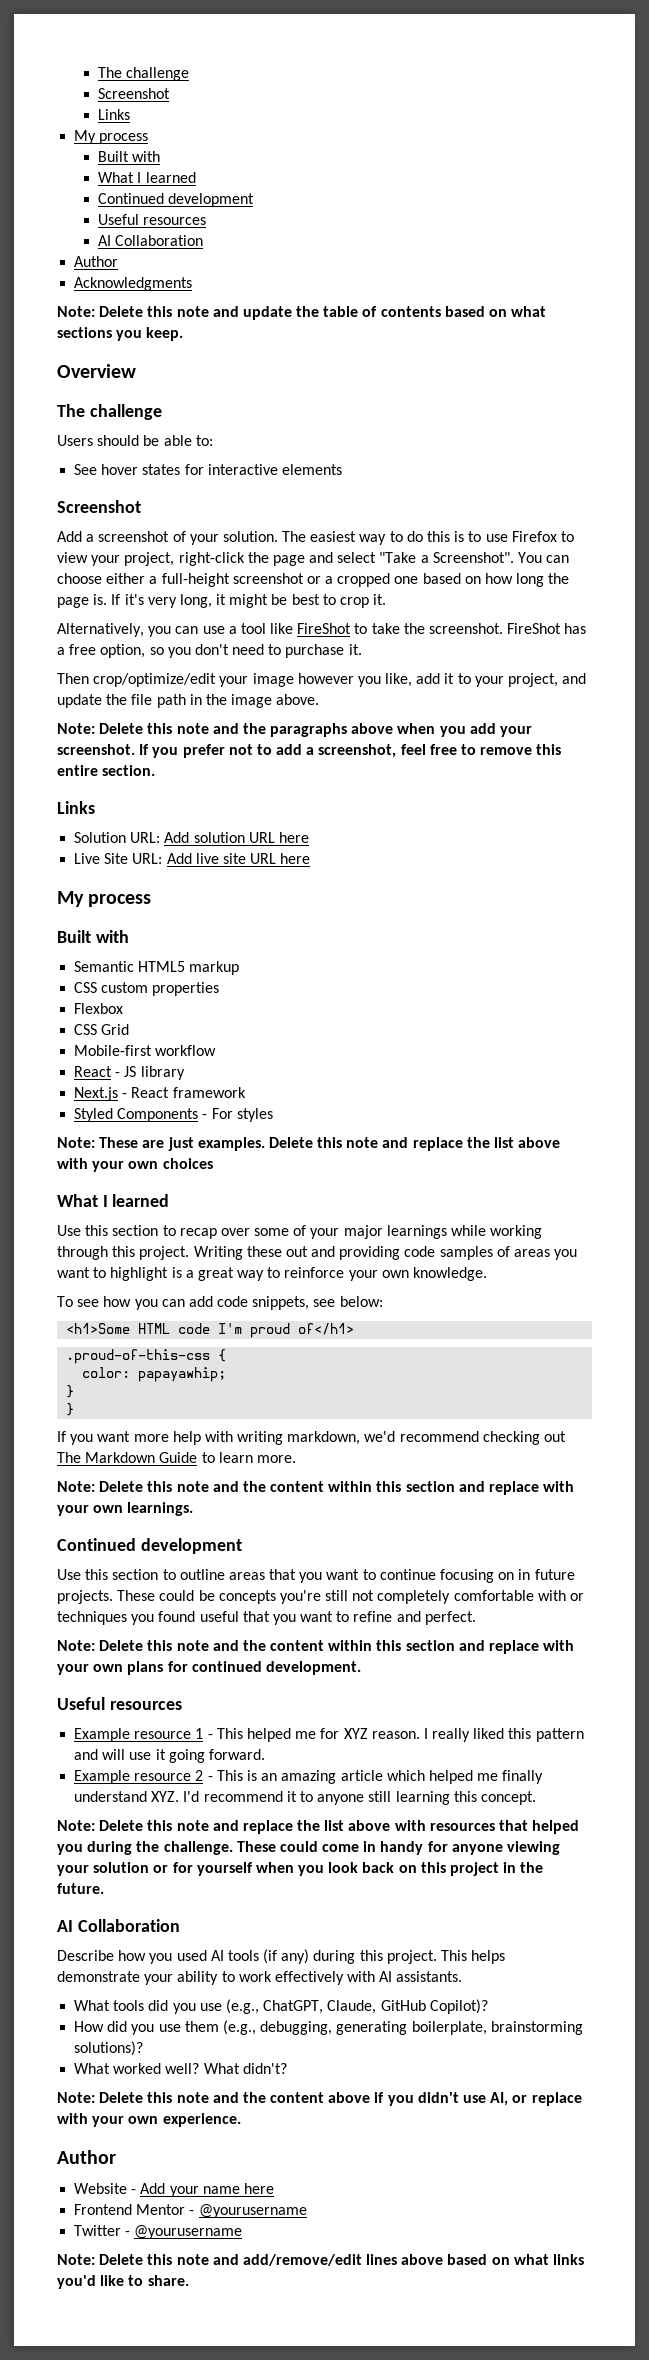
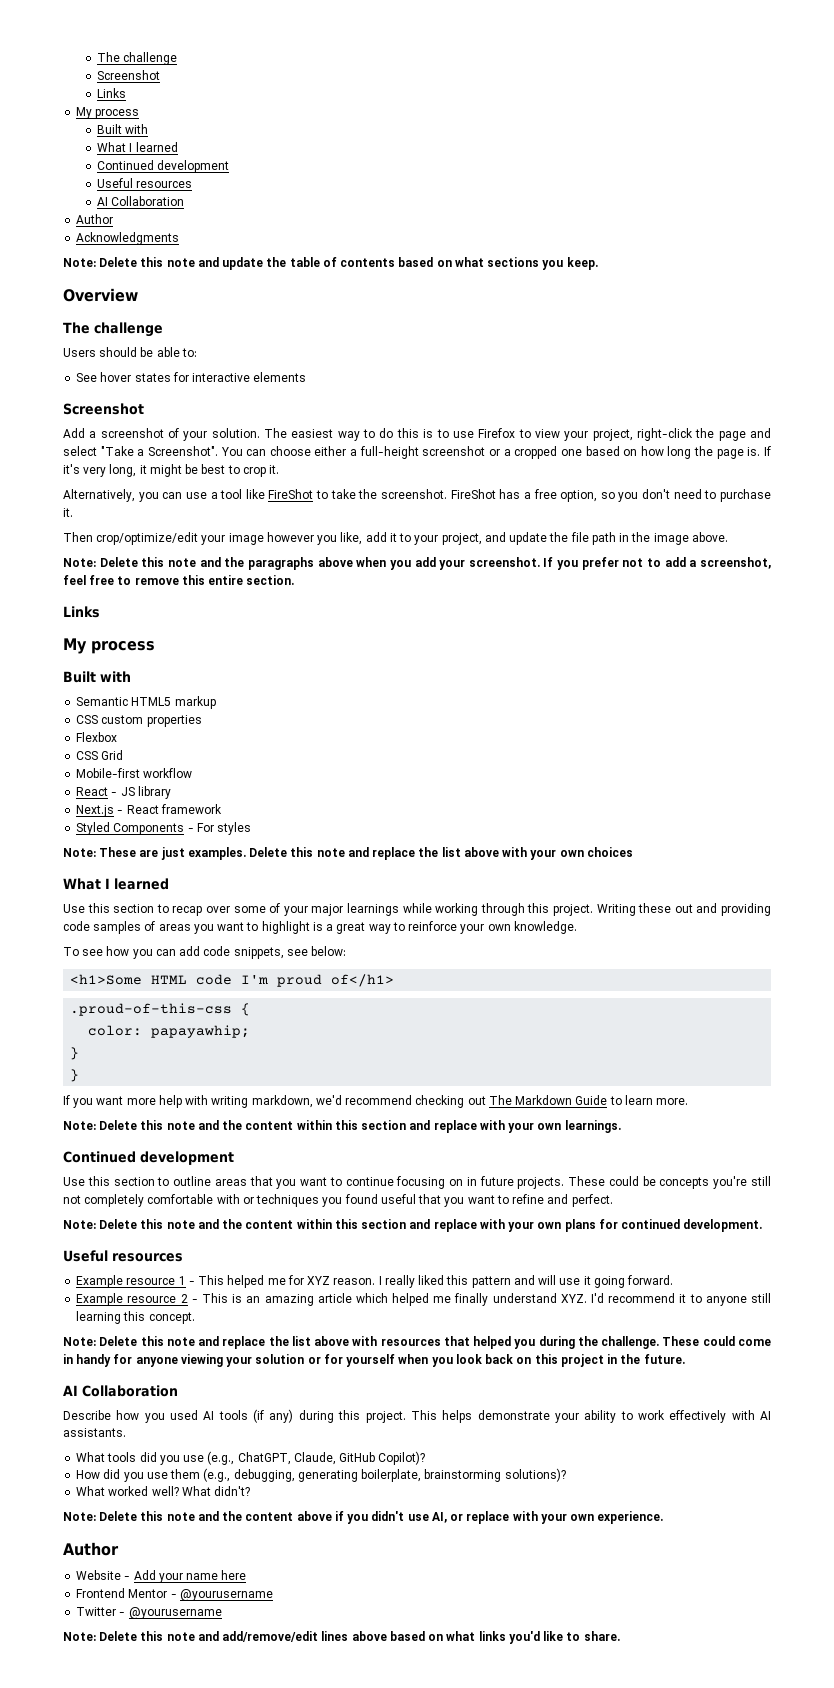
[74,832,309,843] [74,853,311,864] // Solution URL: Add solution URL here // Live Site URL: Add live site URL here -> (100, 612) none

